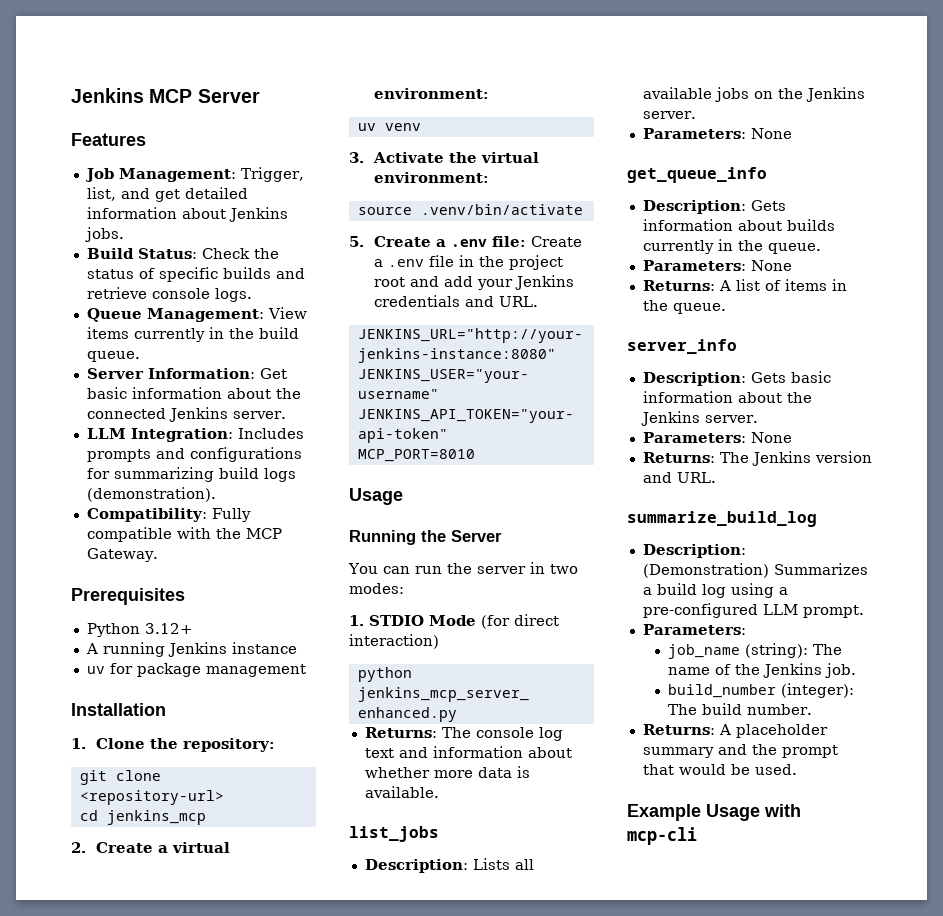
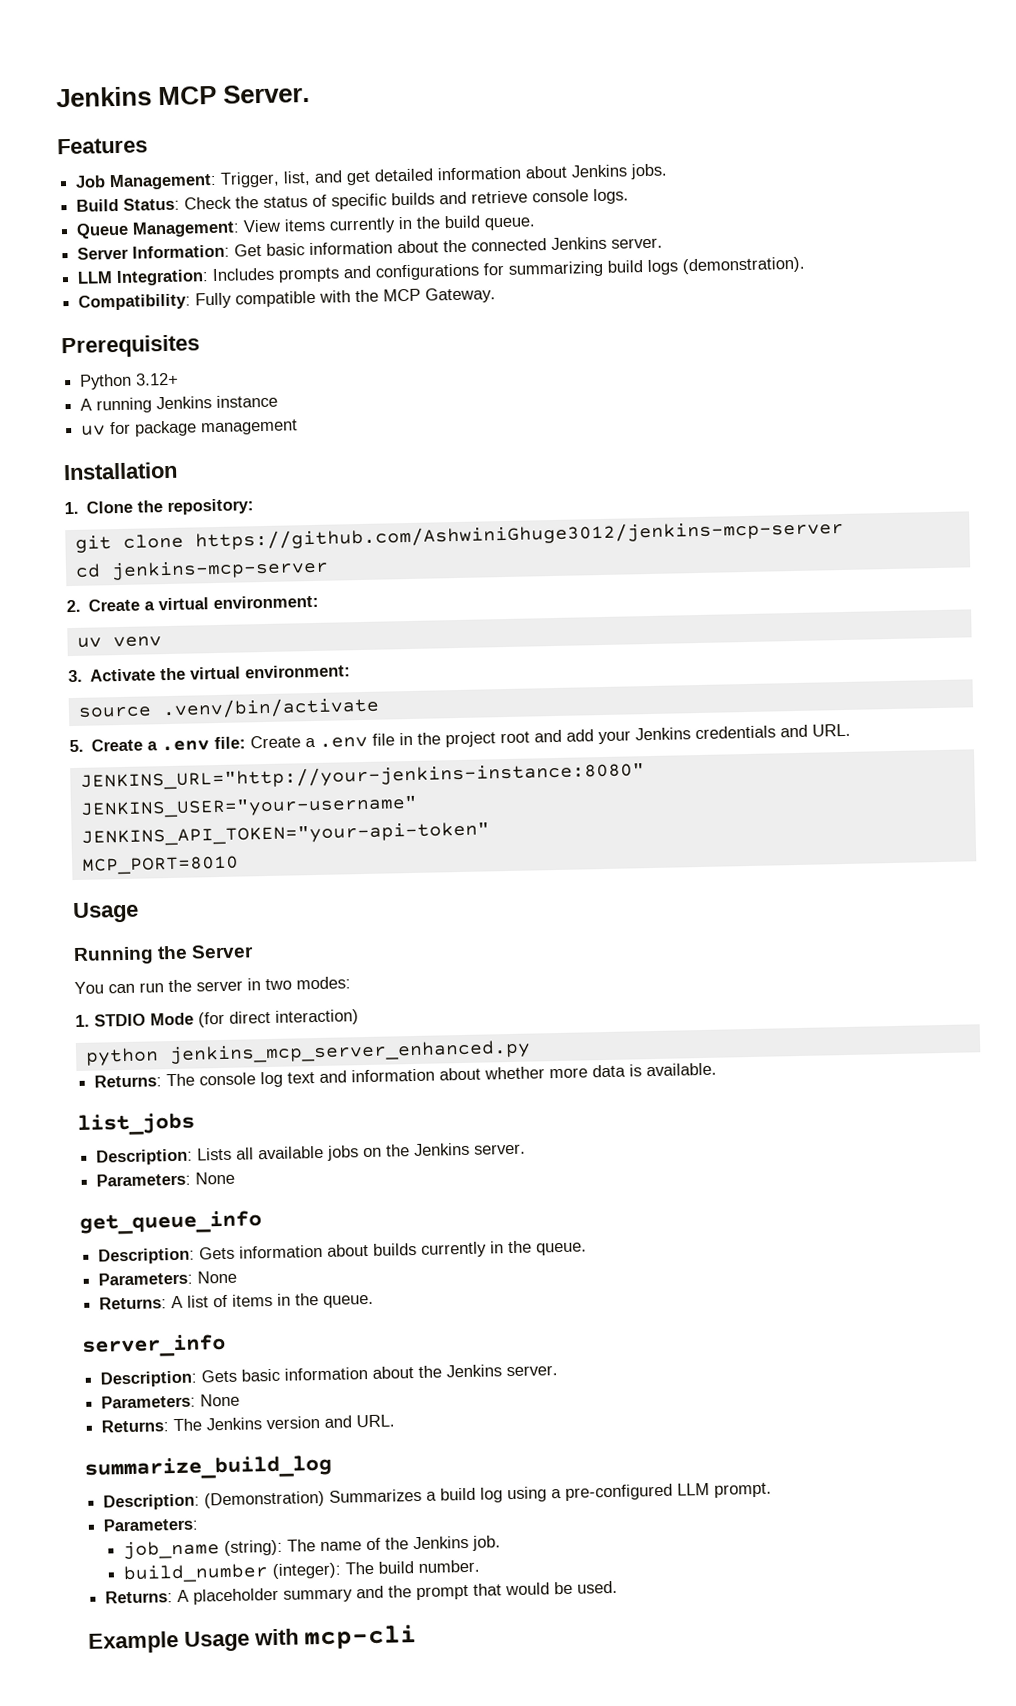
[197,89,260,103] Server -> [223,83,311,104] Server.
[79,790,224,805] <repository-url> -> [194,518,844,551] https://github.com/AshwiniGhuge3012/jenkins-mcp-server
[106,810,206,825] jenkins_mcp -> [110,558,329,581] jenkins-mcp-server

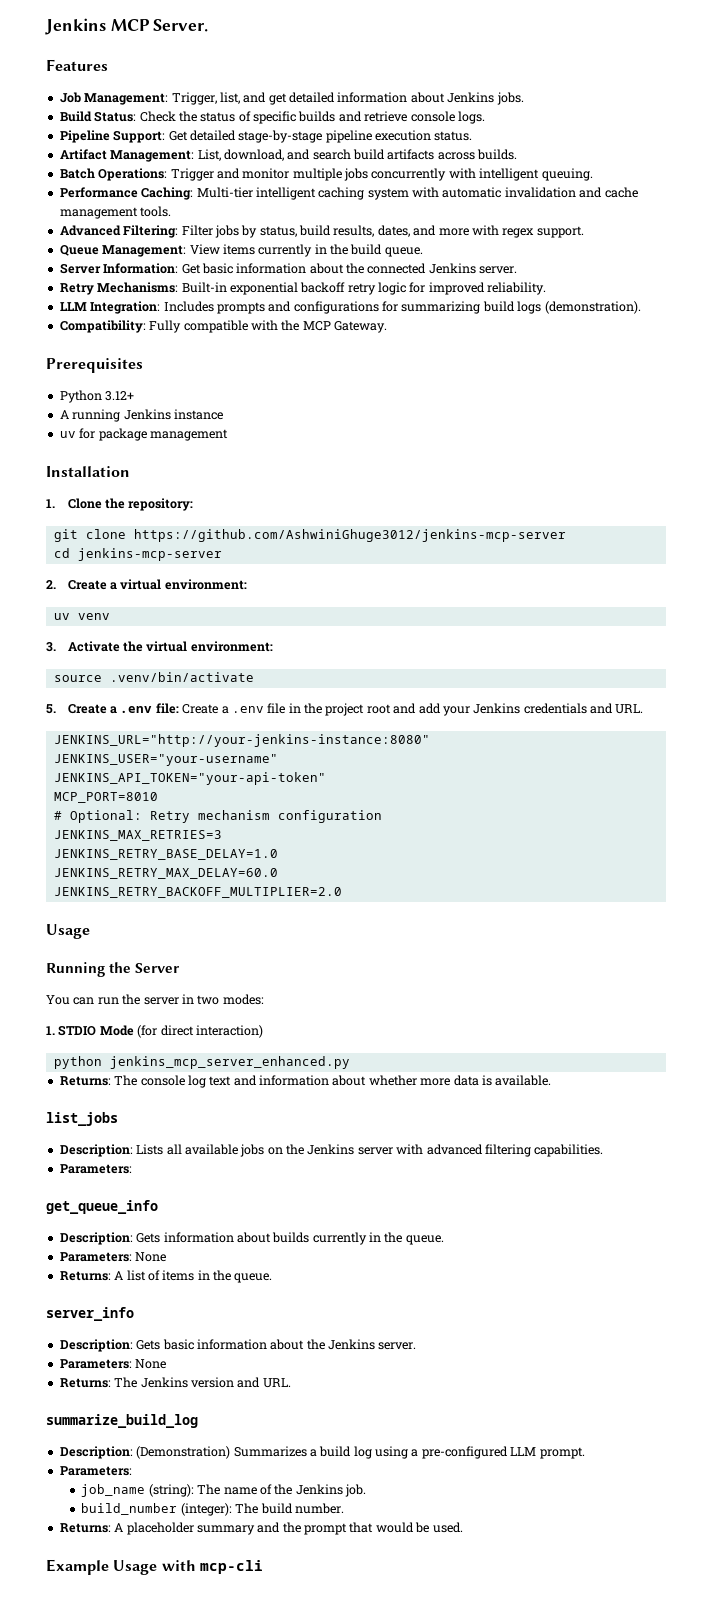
(630, 196) none -> [59,130,473,143] [59,149,518,162] [59,168,593,181] [59,187,638,200] [59,206,172,219] [59,225,584,238] // Pipeline Support: Get detailed stage-by-stage pipeline execution status. // Artifact Management: List, download, and search build artifacts across builds. // Batch Operations: Trigger and monitor multiple jobs concurrently with intelligent queuing. // Performance Caching: Multi-tier intelligent caching system with automatic invalidation and cache management tools. // Advanced Filtering: Filter jobs by status, build results, dates, and more with regex support.
(664, 243) none -> [59,282,547,295] // Retry Mechanisms: Built-in exponential backoff retry logic for improved reliability.
(239, 865) none -> [53,810,382,823] [53,830,222,841] [53,849,278,860] [53,868,278,879] [53,887,342,898] // # Optional: Retry mechanism configuration // JENKINS_MAX_RETRIES=3 // JENKINS_RETRY_BASE_DELAY=1.0 // JENKINS_RETRY_MAX_DELAY=60.0 // JENKINS_RETRY_BACKOFF_MULTIPLIER=2.0
[474,1143,527,1155] [96,1171,236,1187] server. // Parameters: None -> [357,1144,604,1157] [59,1164,132,1174] server with advanced filtering capabilities. // Parameters:

